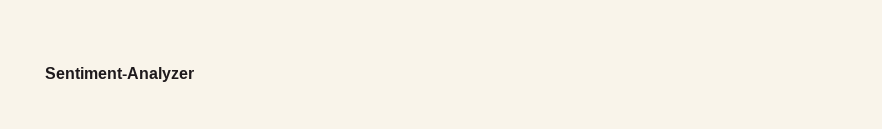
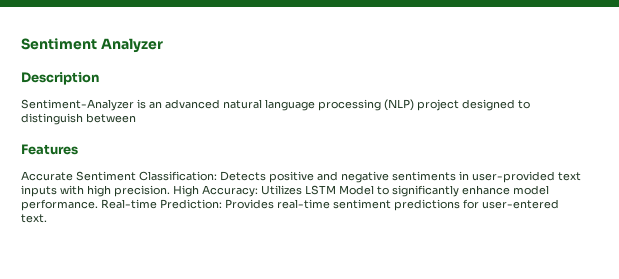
[45,67,194,82] Sentiment-Analyzer -> [21,38,163,53] [21,72,99,85] [21,99,530,111] [21,113,136,125] [21,144,78,155] [21,171,581,183] [21,185,549,197] [21,199,559,211] [21,214,47,223] Sentiment Analyzer // Description // Sentiment-Analyzer is an advanced natural language processing (NLP) project designed to distinguish between // Features // Accurate Sentiment Classification: Detects positive and negative sentiments in user-provided text inputs with high precision. High Accuracy: Utilizes LSTM Model to significantly enhance model performance. Real-time Prediction: Provides real-time sentiment predictions for user-entered text.

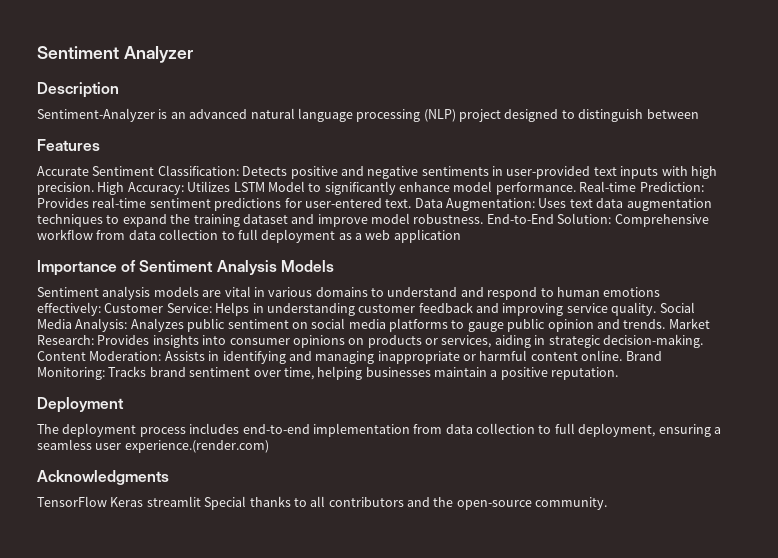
(47, 218) none -> [414,198,712,211] [37,213,709,227] [37,229,461,243] [37,260,334,276] [37,286,661,300] [37,302,695,316] [37,318,710,332] [37,334,703,348] [37,350,662,364] [37,366,619,380] [37,397,124,413] [37,423,721,437] [37,439,269,453] [37,470,169,485] [37,496,608,510] Data Augmentation: Uses text data augmentation techniques to expand the training dataset and improve model robustness. End-to-End Solution: Comprehensive workflow from data collection to full deployment as a web application // Importance of Sentiment Analysis Models // Sentiment analysis models are vital in various domains to understand and respond to human emotions effectively: Customer Service: Helps in understanding customer feedback and improving service quality. Social Media Analysis: Analyzes public sentiment on social media platforms to gauge public opinion and trends. Market Research: Provides insights into consumer opinions on products or services, aiding in strategic decision-making. Content Moderation: Assists in identifying and managing inappropriate or harmful content online. Brand Monitoring: Tracks brand sentiment over time, helping businesses maintain a positive reputation. // Deployment // The deployment process includes end-to-end implementation from data collection to full deployment, ensuring a seamless user experience.(render.com) // Acknowledgments // TensorFlow Keras streamlit Special thanks to all contributors and the open-source community.

